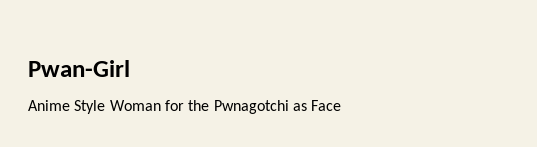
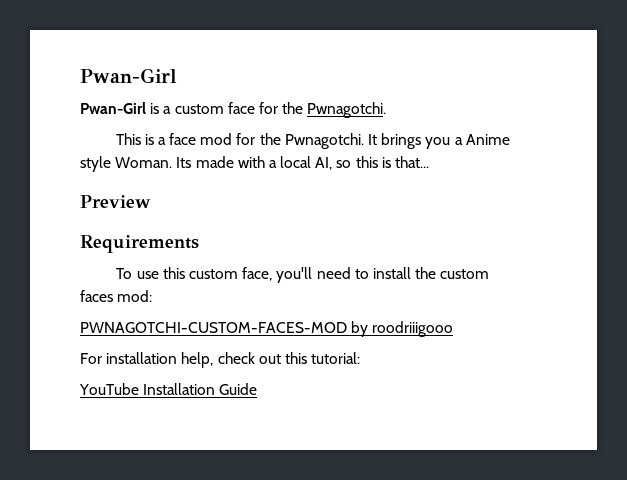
[28,100,342,114] Anime Style Woman for the Pwnagotchi as Face -> [80,102,387,118] [115,133,510,149] [80,156,430,172] [80,195,151,208] [80,235,199,253] [115,267,490,283] [80,290,153,302] [80,321,454,337] [80,352,361,368] [79,383,258,395] Pwan-Girl is a custom face for the Pwnagotchi. // This is a face mod for the Pwnagotchi. It brings you a Anime style Woman. Its made with a local AI, so this is that... // Preview // Requirements // To use this custom face, you'll need to install the custom faces mod: // PWNAGOTCHI-CUSTOM-FACES-MOD by roodriiigooo // For installation help, check out this tutorial: // YouTube Installation Guide

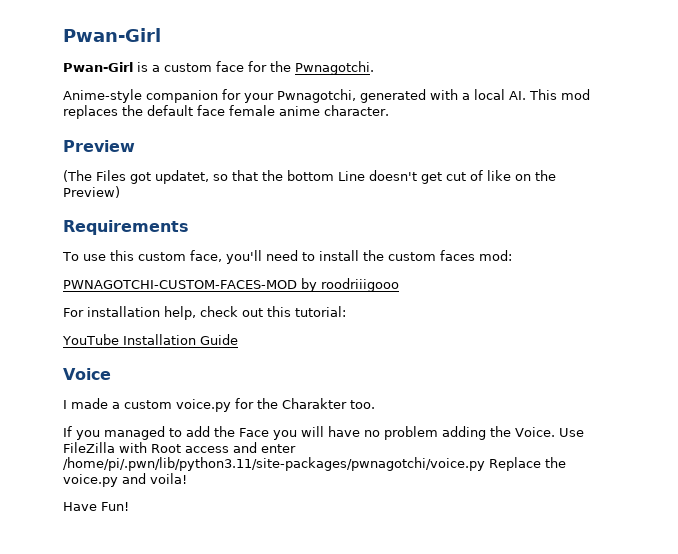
[115,133,510,149] [80,156,430,172] [80,195,151,208] This is a face mod for the Pwnagotchi. It brings you a Anime style Woman. Its made with a local AI, so this is that... // Preview -> [63,89,590,103] [63,105,389,119] [63,140,135,152] [63,170,556,184] [63,186,120,198] Anime-style companion for your Pwnagotchi, generated with a local AI. This mod replaces the default face female anime character. // Preview // (The Files got updatet, so that the bottom Line doesn't get cut of like on the Preview)
(258, 389) none -> [63,368,111,380] [63,398,375,412] [63,426,584,440] [63,442,296,453] [63,457,566,471] [63,473,187,487] [63,502,129,511] // Voice // I made a custom voice.py for the Charakter too. // If you managed to add the Face you will have no problem adding the Voice. Use FileZilla with Root access and enter /home/pi/.pwn/lib/python3.11/site-packages/pwnagotchi/voice.py Replace the voice.py and voila! // Have Fun!

